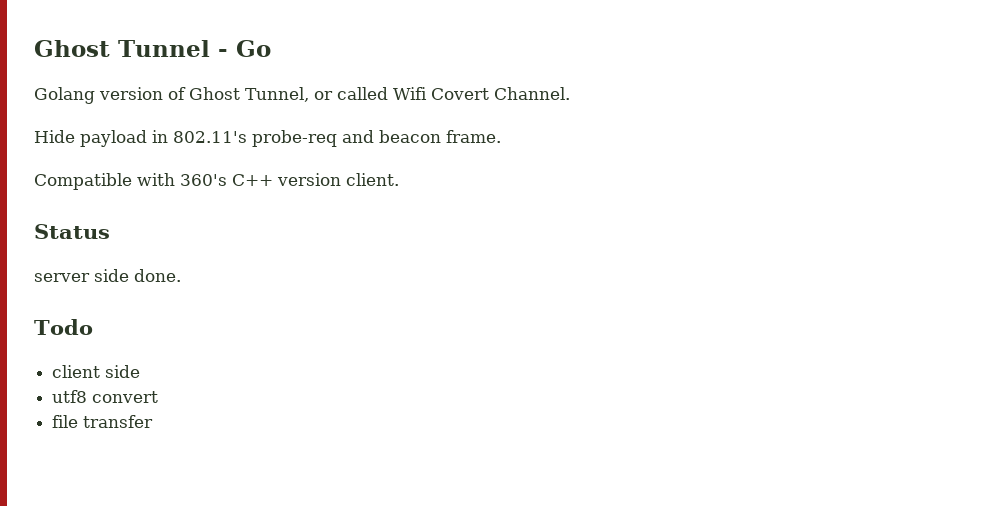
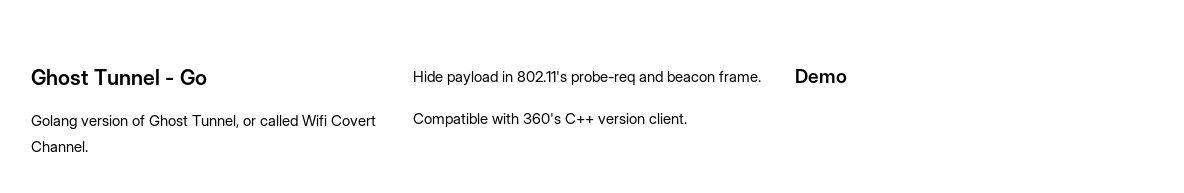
[34,224,110,239] [34,269,181,282] [34,319,93,335] [52,365,141,378] [52,390,159,403] [52,415,154,428] Status // server side done. // Todo // client side // utf8 convert // file transfer -> [795,69,847,83] Demo

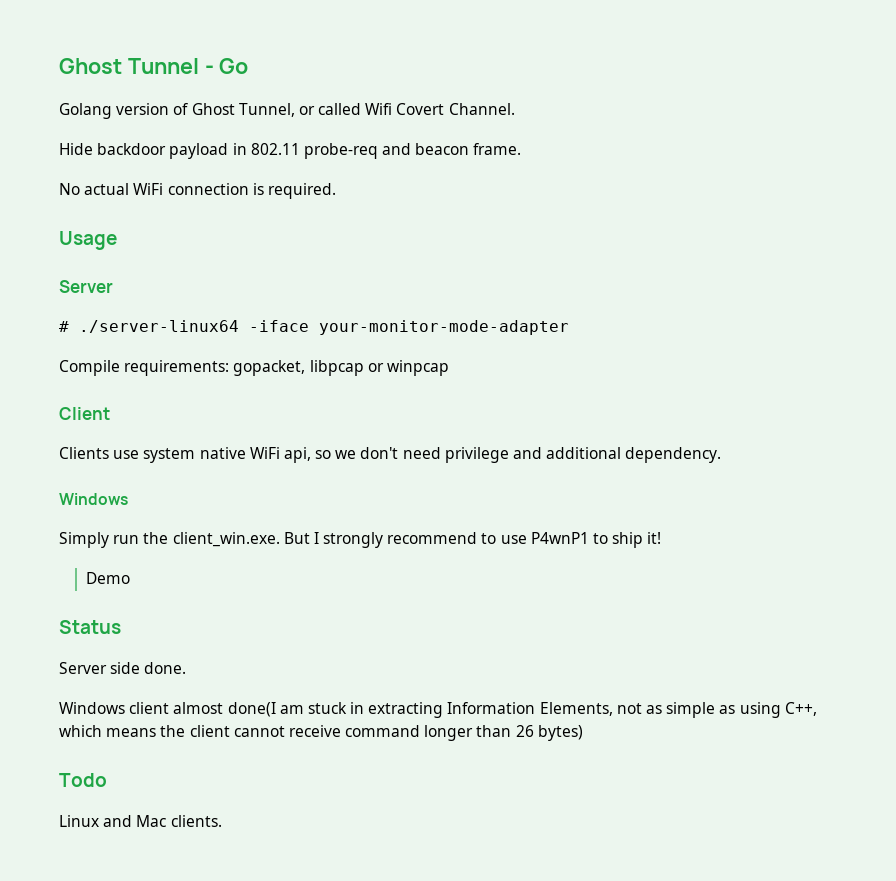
(443, 76) none -> [97,143,167,155] backdoor
[517,71,568,82] 802.11's -> [250,143,300,155] 802.11
[413,113,688,127] [795,69,847,83] Compatible with 360's C++ version client. // Demo -> [59,183,336,199] [59,231,117,250] [59,280,113,293] [59,320,569,335] [59,360,449,376] [59,407,110,420] [59,447,722,463] [59,493,128,505] [59,532,662,548] [85,572,130,584] [59,620,121,634] [59,662,187,674] [59,702,817,718] [59,725,583,741] [59,773,107,787] [59,815,222,827] No actual WiFi connection is required. // Usage // Server // # ./server-linux64 -iface your-monitor-mode-adapter // Compile requirements: gopacket, libpcap or winpcap // Client // Clients use system native WiFi api, so we don't need privilege and additional dependency. // Windows // Simply run the client_win.exe. But I strongly recommend to use P4wnP1 to ship it! // Demo // Status // Server side done. // Windows client almost done(I am stuck in extracting Information Elements, not as simple as using C++, which means the client cannot receive command longer than 26 bytes) // Todo // Linux and Mac clients.

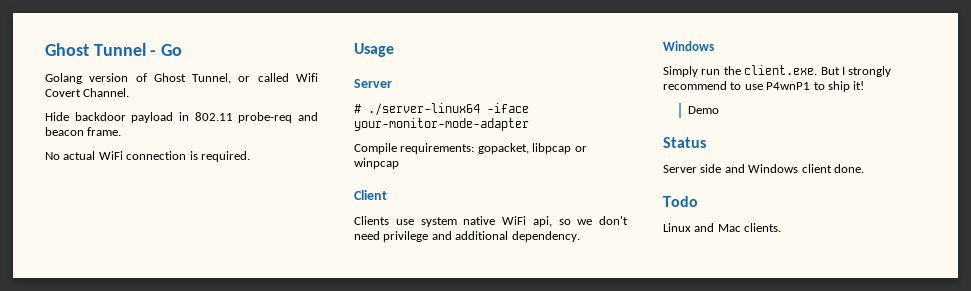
[172,532,280,547] client_win.exe. -> [744,65,818,75] client.exe.
[144,662,187,674] done. // -> [724,164,745,173] and
[173,702,817,718] [59,725,583,741] almost done(I am stuck in extracting Information Elements, not as simple as using C++, which means the client cannot receive command longer than 26 bytes) -> [833,164,864,173] done.

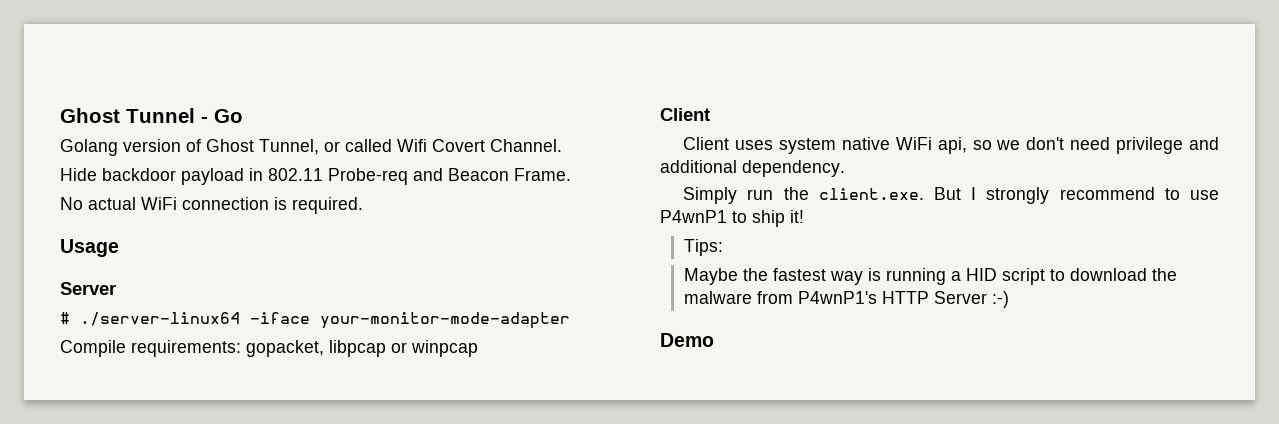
[238,112,318,123] [45,127,122,136] probe-req and beacon frame. -> [328,168,571,185] Probe-req and Beacon Frame.
[354,216,414,225] Clients use -> [683,137,773,150] Client uses
[663,41,714,51] // Windows -> (845, 168) none
[687,106,719,114] [663,137,706,148] [663,164,864,173] [663,196,698,207] [663,223,782,232] Demo // Status // Server side and Windows client done. // Todo // Linux and Mac clients. -> [683,239,723,256] [683,268,1177,285] [683,291,1009,308] [660,333,714,347] Tips: // Maybe the fastest way is running a HID script to download the malware from P4wnP1's HTTP Server :-) // Demo

